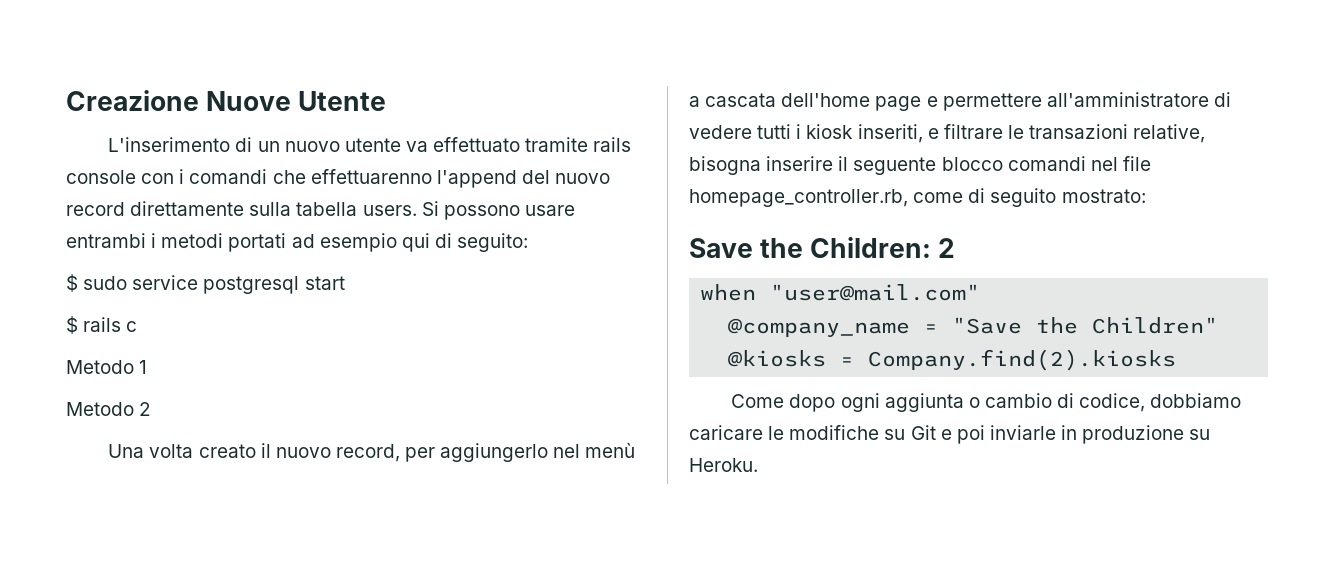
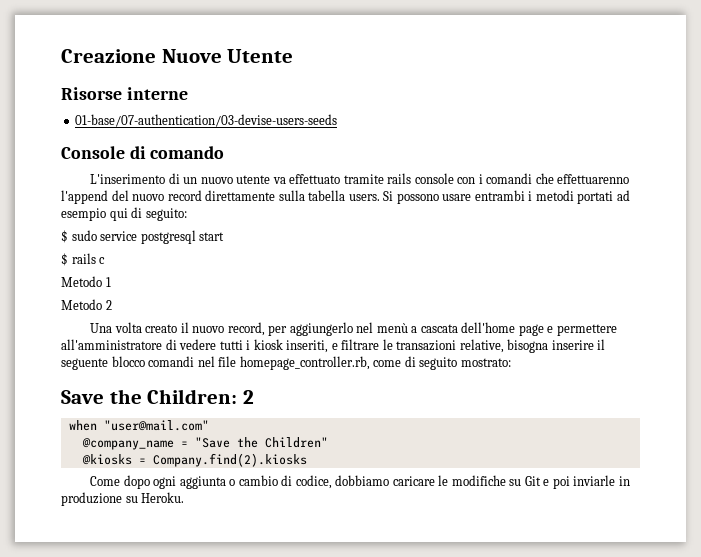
(387, 101) none -> [61,87,188,100] [75,114,338,127] [61,146,225,159] // Risorse interne // 01-base/07-authentication/03-devise-users-seeds // Console di comando

